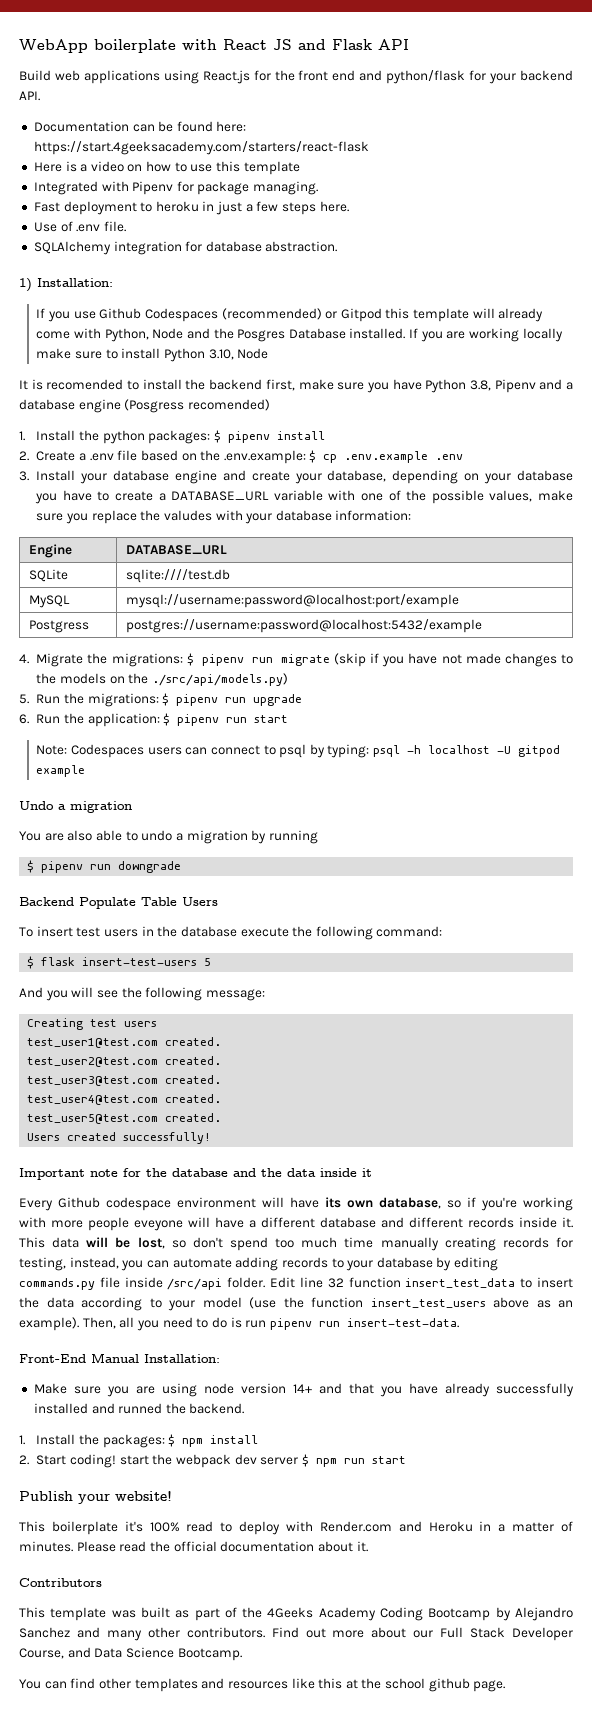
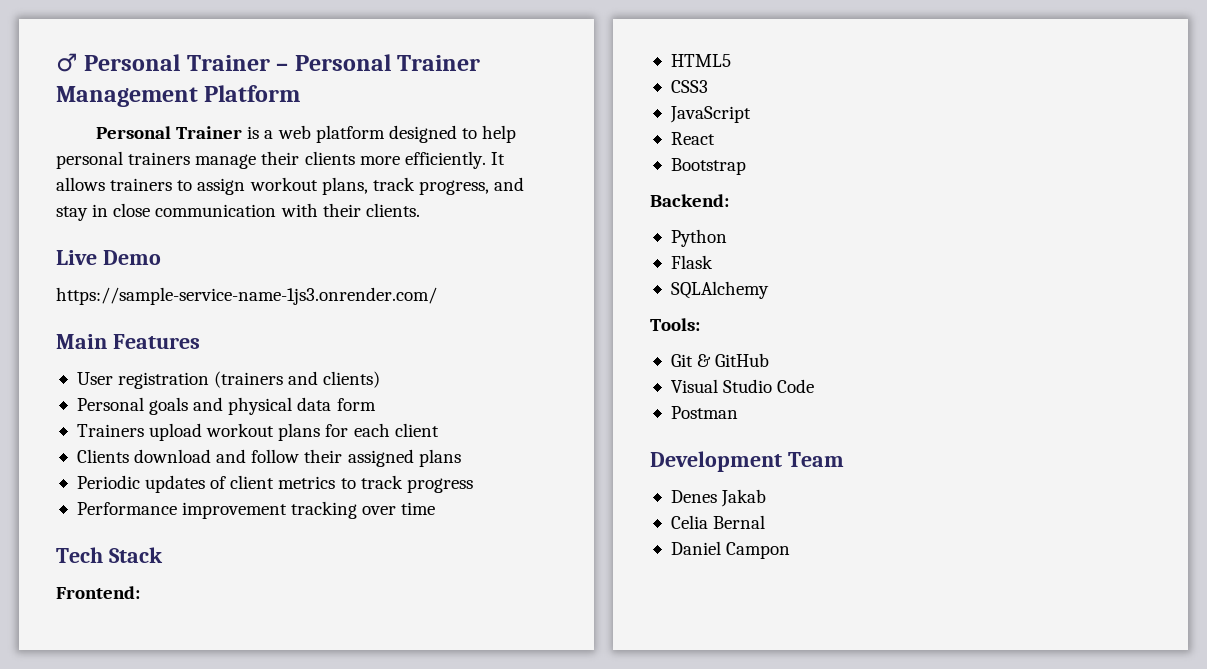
[19,39,409,53] [19,70,573,84] [19,91,40,101] [33,121,247,132] [33,141,369,155] [33,161,300,175] [33,181,319,195] [33,201,349,215] [33,221,126,232] [33,241,338,255] [19,278,113,292] [36,308,544,322] [36,328,563,342] [36,348,269,362] [19,379,573,393] [19,399,270,413] [19,430,325,444] [19,450,464,464] [19,470,573,484] [35,490,574,504] [36,510,412,524] [28,544,72,558] [125,545,227,555] [28,569,68,582] [125,569,230,583] [28,595,70,608] [125,594,459,608] [28,620,89,633] [125,619,482,633] [19,653,573,667] [36,673,288,686] [19,693,303,707] [19,713,289,727] [36,744,561,758] [36,765,86,777] [19,801,132,813] [19,830,318,844] [27,860,182,873] [19,897,218,909] [19,926,443,940] [27,956,212,969] [19,987,265,1001] [27,1018,158,1030] [27,1037,222,1048] [27,1056,222,1067] [27,1075,222,1086] [27,1094,222,1105] [27,1113,222,1124] [27,1132,212,1144] [19,1168,372,1180] [19,1197,573,1211] [19,1217,573,1231] [19,1237,573,1251] [19,1257,499,1271] [19,1277,573,1290] [19,1297,573,1311] [19,1317,459,1331] [19,1353,220,1363] [33,1383,574,1397] [33,1403,245,1414] [19,1434,259,1448] [19,1454,406,1468] [19,1491,172,1504] [19,1521,573,1535] [19,1541,368,1552] [19,1578,102,1587] [19,1607,574,1621] [19,1627,574,1641] [19,1647,242,1661] [19,1678,506,1692] WebApp boilerplate with React JS and Flask API // Build web applications using React.js for the front end and python/flask for your backend API. // Documentation can be found here: https://start.4geeksacademy.com/starters/react-flask // Here is a video on how to use this template // Integrated with Pipenv for package managing. // Fast deployment to heroku in just a few steps here. // Use of .env file. // SQLAlchemy integration for database abstraction. // 1) Installation: // If you use Github Codespaces (recommended) or Gitpod this template will already come with Python, Node and the Posgres Database installed. If you are working locally make sure to install Python 3.10, Node // It is recomended to install the backend first, make sure you have Python 3.8, Pipenv and a database engine (Posgress recomended) // 1. Install the python packages: $ pipenv install // 2. Create a .env file based on the .env.example: $ cp .env.example .env // 3. Install your database engine and create your database, depending on your database you have to create a DATABASE_URL variable with one of the possible values, make sure you replace the valudes with your database information: // Engine | DATABASE_URL // SQLite | sqlite:////test.db // MySQL | mysql://username:password@localhost:port/example // Postgress | postgres://username:password@localhost:5432/example // 4. Migrate the migrations: $ pipenv run migrate (skip if you have not made changes to the models on the ./src/api/models.py) // 5. Run the migrations: $ pipenv run upgrade // 6. Run the application: $ pipenv run start // Note: Codespaces users can connect to psql by typing: psql -h localhost -U gitpod example // Undo a migration // You are also able to undo a migration by running // $ pipenv run downgrade // Backend Populate Table Users // To insert test users in the database execute the following command: // $ flask insert-test-users 5 // And you will see the following message: // Creating test users // test_user1@test.com created. // test_user2@test.com created. // test_user3@test.com created. // test_user4@test.com created. // test_user5@test.com created. // Users created successfully! // Important note for the database and the data inside it // Every Github codespace environment will have its own database, so if you're working with more people eveyone will have a different database and different records inside it. This data will be lost, so don't spend too much time manually creating records for testing, instead, you can automate adding records to your database by editing commands.py file inside /src/api folder. Edit line 32 function insert_test_data to insert the data according to your model (use the function insert_test_users above as an example). Then, all you need to do is run pipenv run insert-test-data. // Front-End Manual Installation: // Make sure you are using node version 14+ and that you have already successfully installed and runned the backend. // 1. Install the packages: $ npm install // 2. Start coding! start the webpack dev server $ npm run start // Publish your website! // This boilerplate it's 100% read to deploy with Render.com and Heroku in a matter of minutes. Please read the official documentation about it. // Contributors // This template was built as part of the 4Geeks Academy Coding Bootcamp by Alejandro Sanchez and many other contributors. Find out more about our Full Stack Developer Course, and Data Science Bootcamp. // You can find other templates and resources like this at the school github page. -> [56,53,481,72] [56,85,301,107] [96,125,517,143] [56,151,505,169] [56,177,525,195] [56,203,420,221] [56,250,161,265] [56,287,437,305] [56,334,200,349] [76,371,381,389] [76,397,376,415] [76,423,439,441] [76,449,461,467] [76,475,473,493] [76,501,436,519] [56,547,163,563] [56,586,140,599] [670,54,731,67] [670,80,708,93] [669,106,751,123] [670,132,715,145] [670,158,746,175] [650,194,729,207] [670,229,727,247] [670,255,713,269] [670,281,769,299] [650,318,700,331] [670,353,770,367] [670,379,815,393] [670,406,738,419] [650,451,844,472] [670,489,767,507] [670,515,766,529] [670,541,791,559] ♂ Personal Trainer – Personal Trainer Management Platform // Personal Trainer is a web platform designed to help personal trainers manage their clients more efficiently. It allows trainers to assign workout plans, track progress, and stay in close communication with their clients. // Live Demo // https://sample-service-name-1js3.onrender.com/ // Main Features // User registration (trainers and clients) // Personal goals and physical data form // Trainers upload workout plans for each client // Clients download and follow their assigned plans // Periodic updates of client metrics to track progress // Performance improvement tracking over time // Tech Stack // Frontend: // HTML5 // CSS3 // JavaScript // React // Bootstrap // Backend: // Python // Flask // SQLAlchemy // Tools: // Git & GitHub // Visual Studio Code // Postman // Development Team // Denes Jakab // Celia Bernal // Daniel Campon

